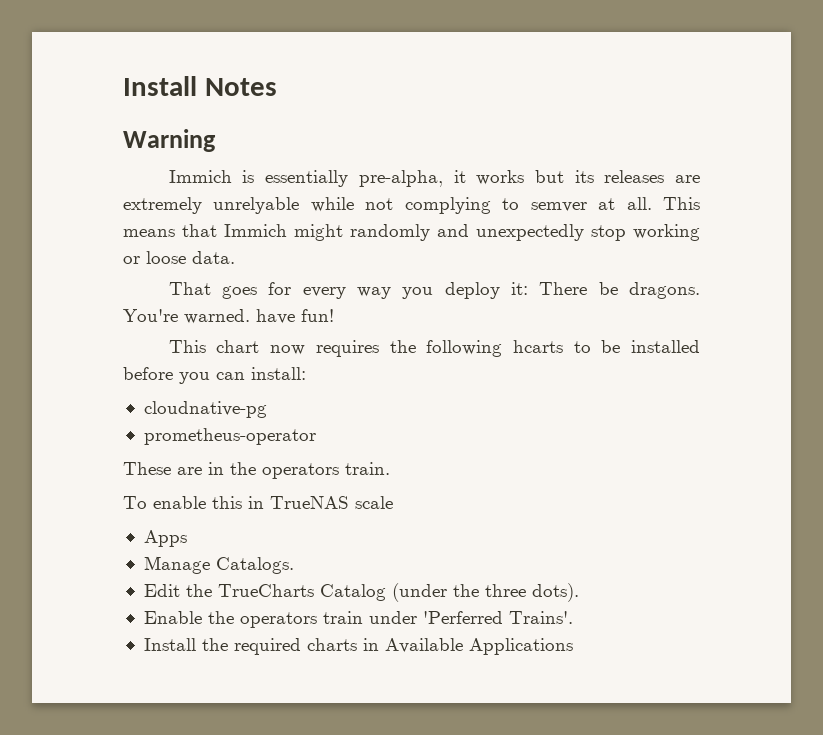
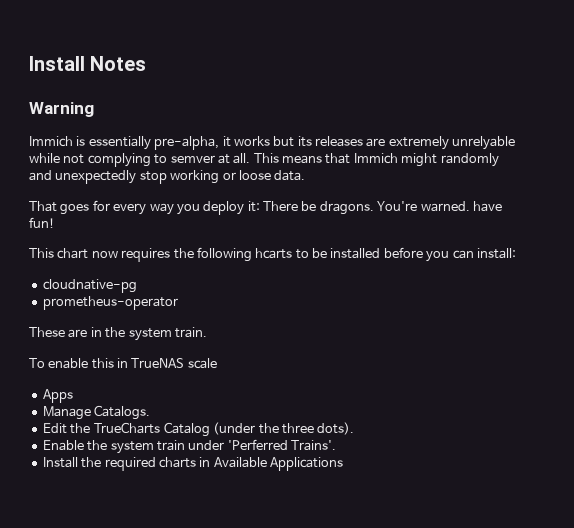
[262,463,339,479] operators -> [128,328,172,341] system
[239,612,317,628] operators -> [110,441,154,454] system

